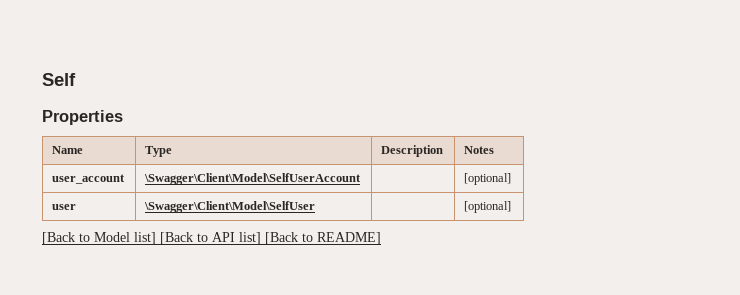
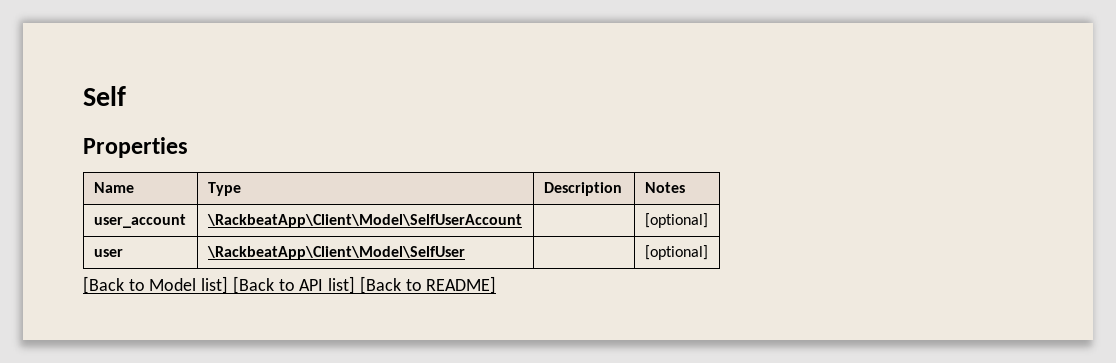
[144,173,362,185] \Swagger\Client\Model\SelfUserAccount -> [206,214,522,228] \RackbeatApp\Client\Model\SelfUserAccount
[144,201,316,213] \Swagger\Client\Model\SelfUser -> [206,246,465,260] \RackbeatApp\Client\Model\SelfUser

